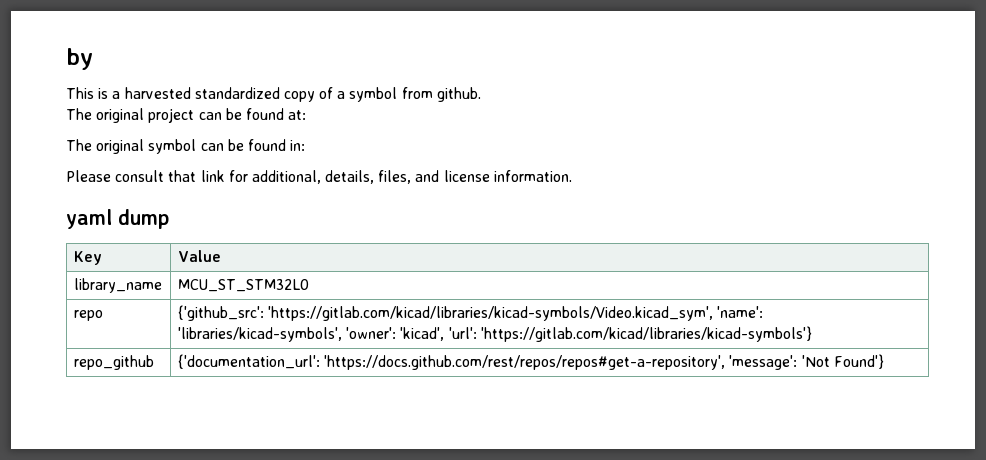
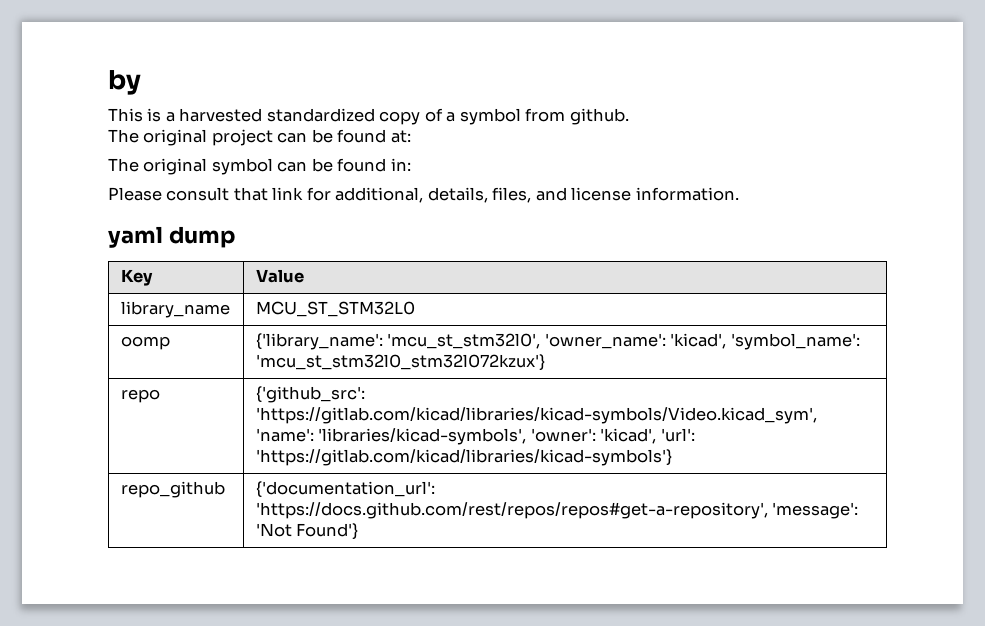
(309, 285) none -> [120,336,170,350] [255,333,860,350] [255,354,545,371] // oomp | {'library_name': 'mcu_st_stm32l0', 'owner_name': 'kicad', 'symbol_name': 'mcu_st_stm32l0_stm32l072kzux'}

